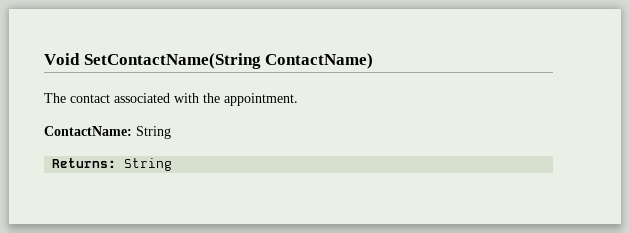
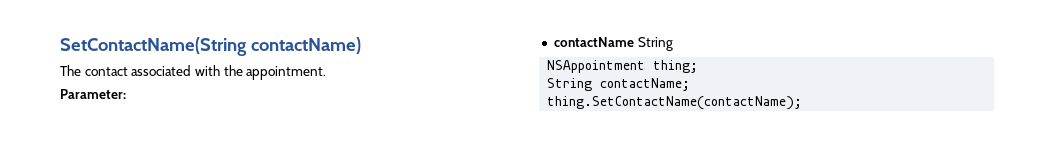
[44,53,374,69] Void SetContactName(String ContactName) -> [60,37,361,56] SetContactName(String contactName)
[44,126,132,136] ContactName: -> [60,89,126,99] [553,37,634,47] Parameter: // contactName
[52,158,173,171] Returns: String -> [547,60,699,73] [547,78,691,91] [547,96,803,110] NSAppointment thing; // String contactName; // thing.SetContactName(contactName);

